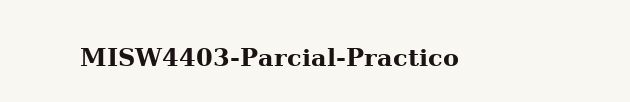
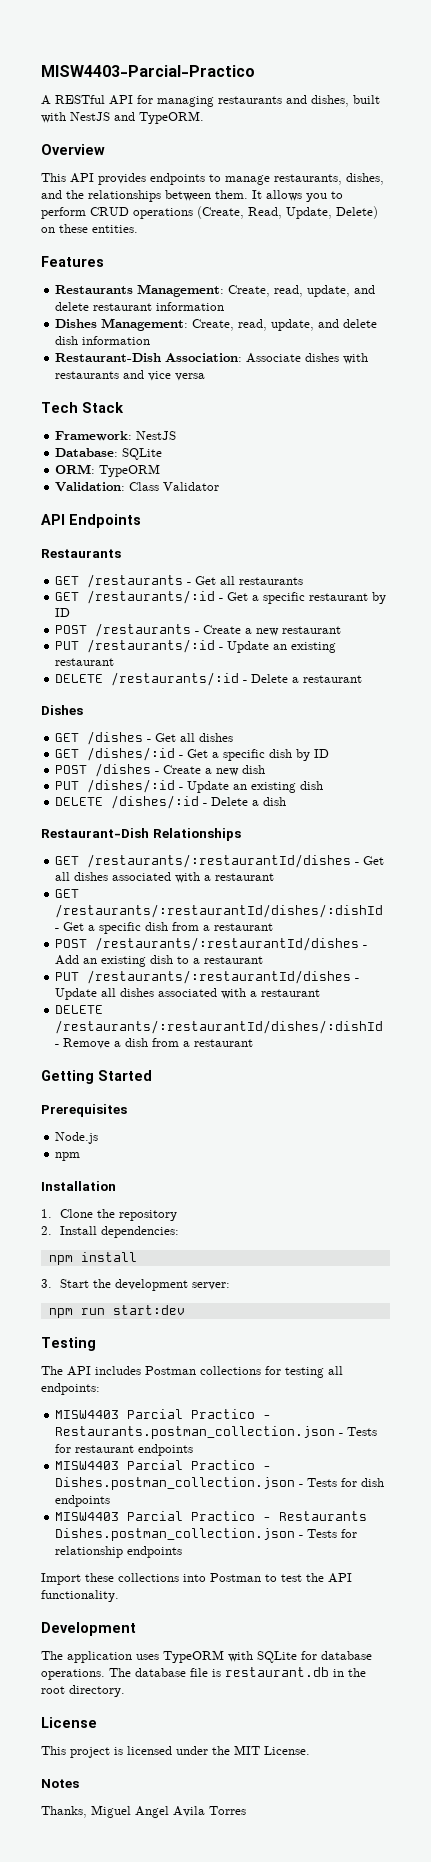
(459, 57) none -> [41,95,380,107] [41,111,204,124] [41,144,105,155] [41,173,384,185] [41,190,343,202] [41,206,378,219] [41,224,138,233] [41,256,104,267] [55,284,376,297] [55,302,225,311] [55,318,378,331] [55,336,151,345] [55,353,369,364] [55,370,206,381] [41,402,124,413] [55,431,177,441] [55,448,163,460] [55,464,161,477] [55,482,220,492] [41,514,141,528] [41,549,121,558] [55,574,304,588] [55,590,387,604] [55,608,71,617] [55,623,342,637] [55,639,337,653] [55,658,115,666] [55,672,363,686] [41,705,83,715] [55,731,234,745] [55,747,330,761] [55,763,266,777] [55,779,324,793] [55,795,287,809] [41,828,241,841] [55,854,385,868] [55,872,275,883] [55,889,80,898] [55,904,384,918] [55,922,274,934] [55,937,368,951] [55,955,264,967] [55,970,360,984] [55,988,321,1000] [55,1005,104,1014] [55,1020,384,1034] [55,1038,254,1049] [41,1070,152,1084] [41,1104,127,1117] [55,1132,99,1144] [55,1152,81,1161] [41,1181,116,1191] [41,1209,178,1221] [41,1226,180,1238] [48,1252,137,1265] [41,1279,231,1291] [48,1305,185,1318] [41,1337,96,1351] [41,1366,343,1378] [41,1383,100,1395] [55,1409,272,1419] [55,1426,378,1439] [55,1444,194,1456] [55,1460,272,1470] [55,1477,385,1490] [55,1495,111,1507] [55,1511,368,1521] [55,1528,358,1541] [55,1546,183,1558] [41,1573,352,1585] [41,1590,119,1602] [41,1622,136,1636] [41,1650,372,1663] [41,1667,366,1680] [41,1685,125,1697] [41,1717,97,1728] [41,1745,310,1758] [41,1779,79,1788] [41,1805,246,1818] // A RESTful API for managing restaurants and dishes, built with NestJS and TypeORM. // Overview // This API provides endpoints to manage restaurants, dishes, and the relationships between them. It allows you to perform CRUD operations (Create, Read, Update, Delete) on these entities. // Features // Restaurants Management: Create, read, update, and delete restaurant information // Dishes Management: Create, read, update, and delete dish information // Restaurant-Dish Association: Associate dishes with restaurants and vice versa // Tech Stack // Framework: NestJS // Database: SQLite // ORM: TypeORM // Validation: Class Validator // API Endpoints // Restaurants // GET /restaurants - Get all restaurants // GET /restaurants/:id - Get a specific restaurant by ID // POST /restaurants - Create a new restaurant // PUT /restaurants/:id - Update an existing restaurant // DELETE /restaurants/:id - Delete a restaurant // Dishes // GET /dishes - Get all dishes // GET /dishes/:id - Get a specific dish by ID // POST /dishes - Create a new dish // PUT /dishes/:id - Update an existing dish // DELETE /dishes/:id - Delete a dish // Restaurant-Dish Relationships // GET /restaurants/:restaurantId/dishes - Get all dishes associated with a restaurant // GET /restaurants/:restaurantId/dishes/:dishId - Get a specific dish from a restaurant // POST /restaurants/:restaurantId/dishes - Add an existing dish to a restaurant // PUT /restaurants/:restaurantId/dishes - Update all dishes associated with a restaurant // DELETE /restaurants/:restaurantId/dishes/:dishId - Remove a dish from a restaurant // Getting Started // Prerequisites // Node.js // npm // Installation // 1. Clone the repository // 2. Install dependencies: // npm install // 3. Start the development server: // npm run start:dev // Testing // The API includes Postman collections for testing all endpoints: // MISW4403 Parcial Practico - Restaurants.postman_collection.json - Tests for restaurant endpoints // MISW4403 Parcial Practico - Dishes.postman_collection.json - Tests for dish endpoints // MISW4403 Parcial Practico - Restaurants Dishes.postman_collection.json - Tests for relationship endpoints // Import these collections into Postman to test the API functionality. // Development // The application uses TypeORM with SQLite for database operations. The database file is restaurant.db in the root directory. // License // This project is licensed under the MIT License. // Notes // Thanks, Miguel Angel Avila Torres

